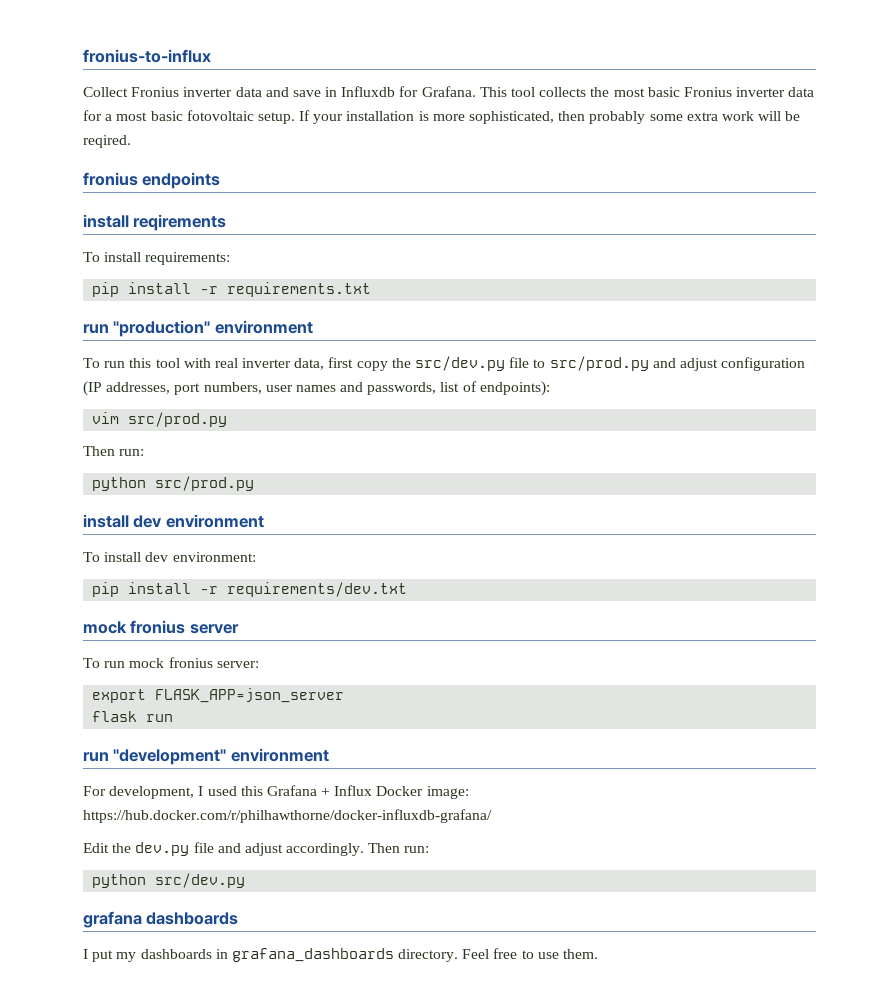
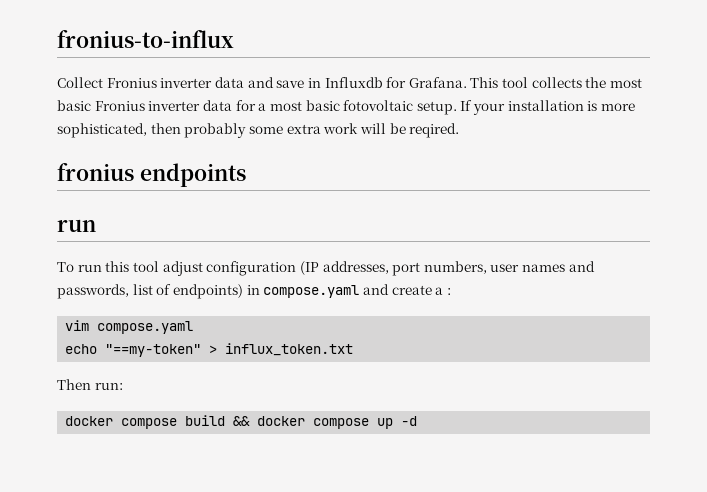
[83,214,227,231] [83,252,231,265] [92,282,372,297] [83,320,313,337] // install reqirements // To install requirements: // pip install -r requirements.txt // run "production" environment -> [57,219,96,232] // run
[183,356,676,371] with real inverter data, first copy the src/dev.py file to src/prod.py and -> (159, 266) none
[479,381,550,396] [92,412,228,427] [83,446,145,456] [92,476,255,491] [83,514,264,528] [83,552,256,562] [92,582,408,597] [83,620,239,634] [83,657,259,668] [92,688,345,703] [92,711,174,722] [83,748,329,765] [83,785,469,799] [83,809,492,823] [83,842,430,856] [92,873,246,888] [83,911,239,928] [83,948,599,962] endpoints): // vim src/prod.py // Then run: // python src/prod.py // install dev environment // To install dev environment: // pip install -r requirements/dev.txt // mock fronius server // To run mock fronius server: // export FLASK_APP=json_server // flask run // run "development" environment // For development, I used this Grafana + Influx Docker image: https://hub.docker.com/r/philhawthorne/docker-influxdb-grafana/ // Edit the dev.py file and adjust accordingly. Then run: // python src/dev.py // grafana dashboards // I put my dashboards in grafana_dashboards directory. Feel free to use them. -> [172,284,451,299] [65,320,194,334] [65,343,354,357] [57,379,123,390] [65,415,418,429] endpoints) in compose.yaml and create a : // vim compose.yaml // echo "==my-token" > influx_token.txt // Then run: // docker compose build && docker compose up -d

